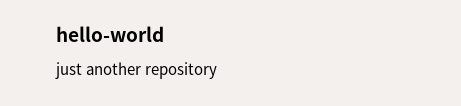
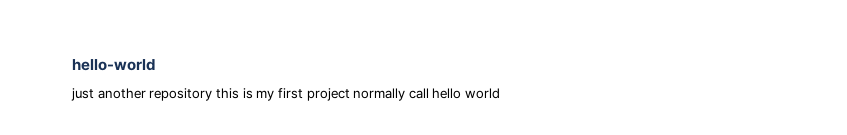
(218, 70) none -> [215,88,501,101] this is my first project normally call hello world

